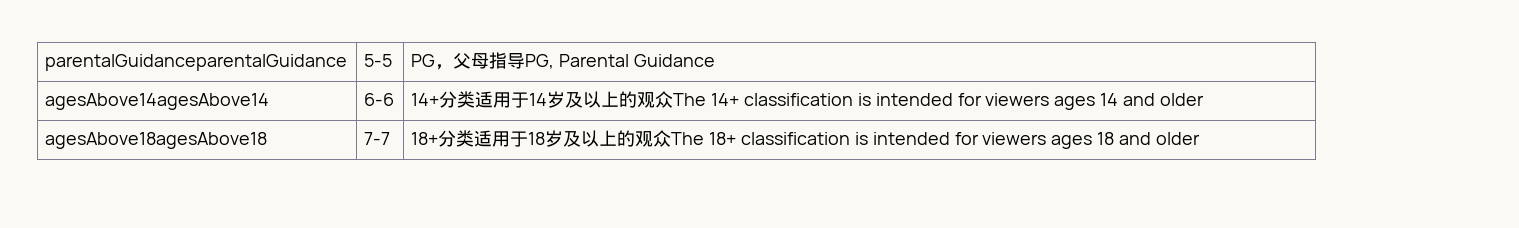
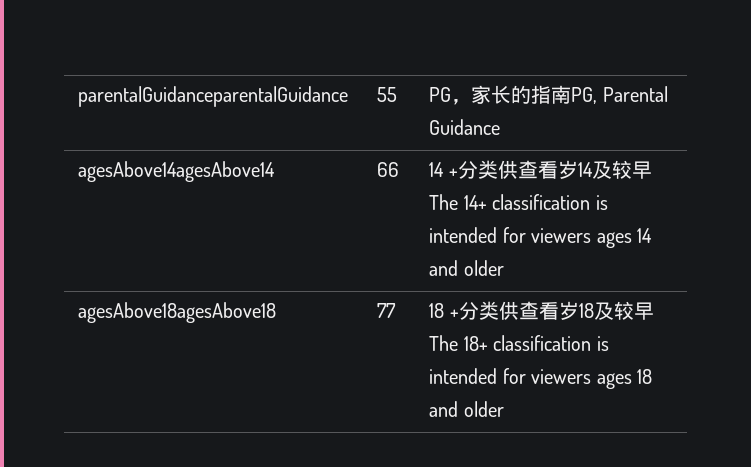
[364,54,393,67] 5-5 -> [377,87,398,102] 55
[453,52,526,69] 父母指导 -> [471,85,572,104] 家长的指南
[364,93,395,106] [411,91,674,108] 6-6 | 14+分类适用于14岁及以上的观众 -> [377,162,400,177] [429,160,652,179] 66 | 14 +分类供查看岁14及较早
[364,132,391,145] [411,130,672,147] 7-7 | 18+分类适用于18岁及以上的观众 -> [377,303,397,318] [429,301,654,320] 77 | 18 +分类供查看岁18及较早

